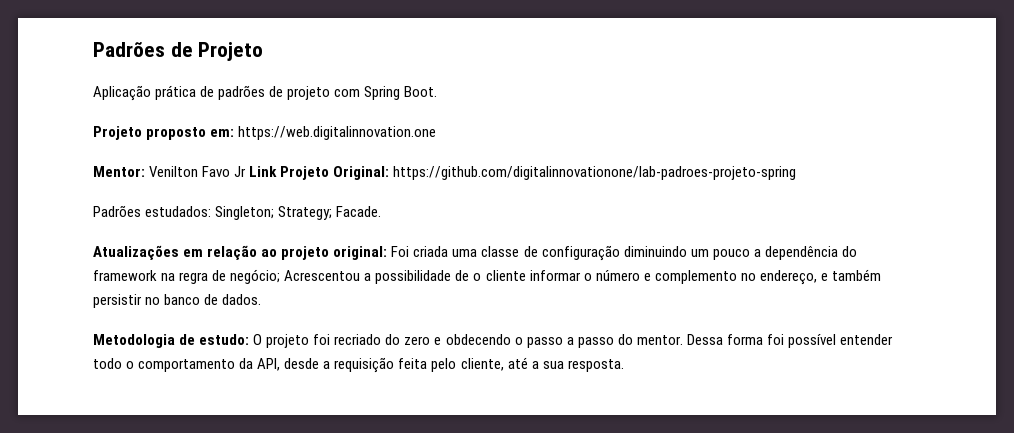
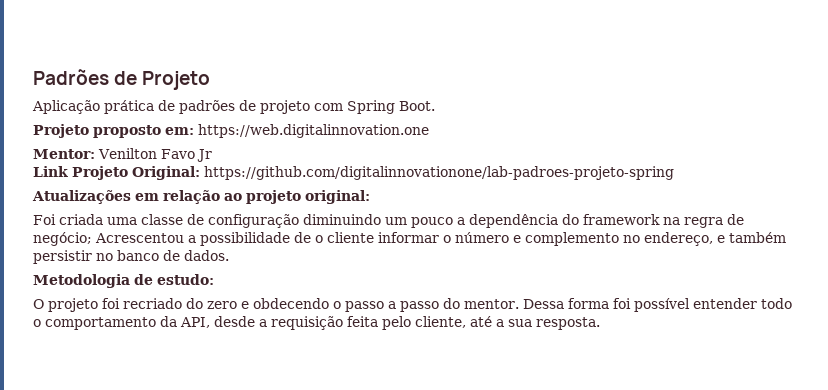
(247, 171) none -> (212, 155) //
[93,205,382,220] // Padrões estudados: Singleton; Strategy; Facade. -> (674, 173) none
(388, 253) none -> (370, 197) //
(250, 339) none -> (214, 279) //

